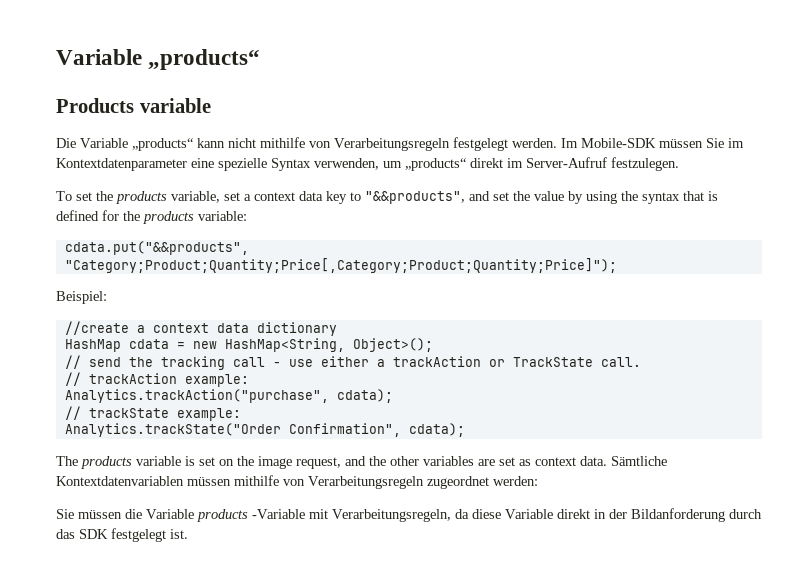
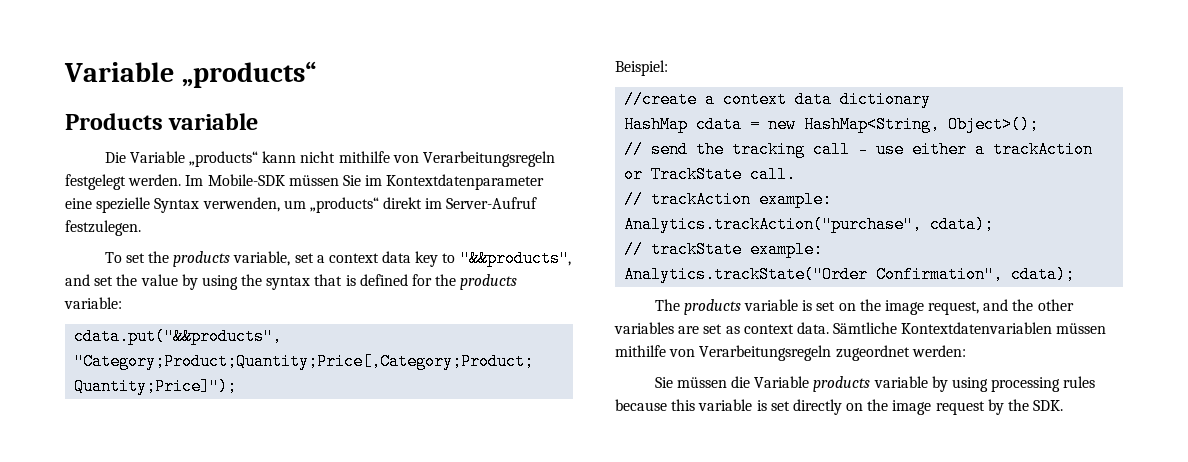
[252,508,762,522] [56,528,188,542] -Variable mit Verarbeitungsregeln, da diese Variable direkt in der Bildanforderung durch das SDK festgelegt ist. -> [873,376,1096,392] [615,399,1064,415] variable by using processing rules because this variable is set directly on the image request by the SDK.

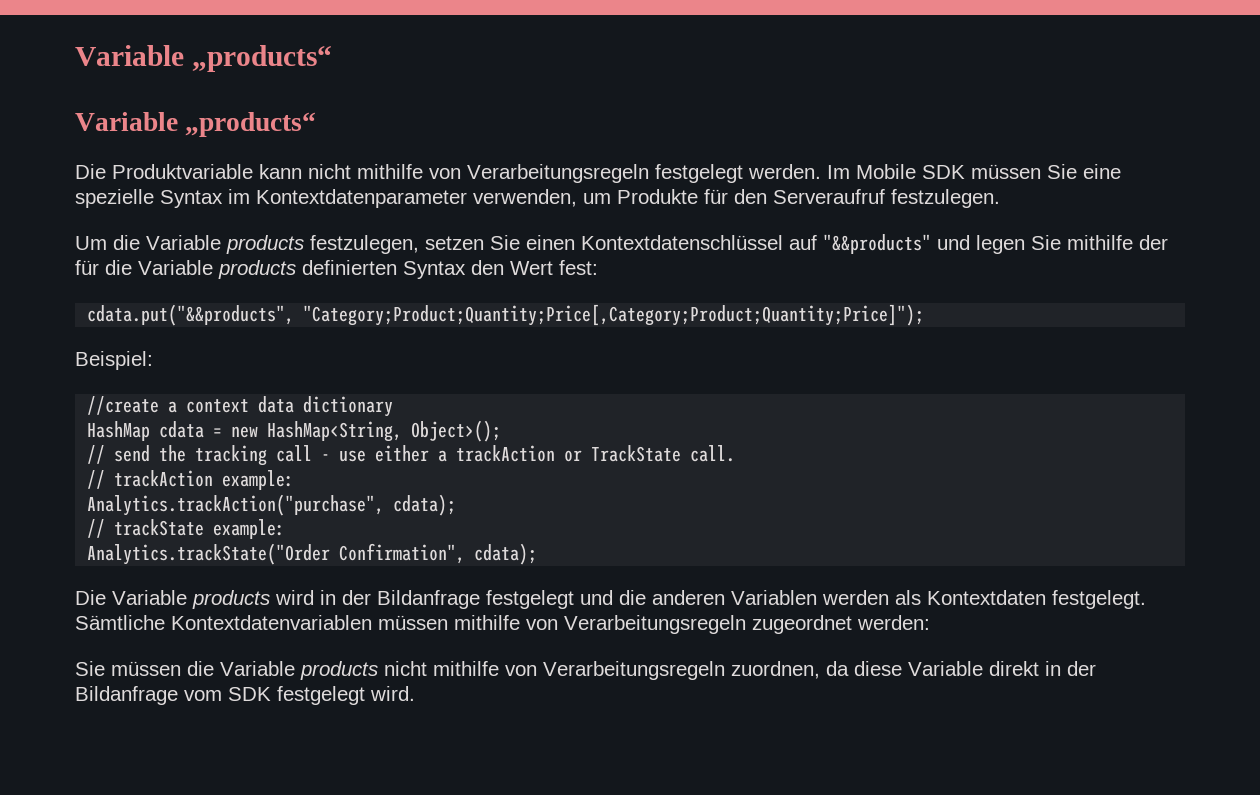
[64,61,316,88] [65,113,259,130] [104,151,258,167] Variable „products“ // Products variable // Die Variable „products“ -> [75,45,332,72] [75,112,317,137] [75,164,253,179] Variable „products“ // Variable „products“ // Die Produktvariable
[207,174,545,190] [65,197,538,213] [65,220,141,236] [104,250,571,267] [65,274,518,290] [64,297,122,309] Mobile-SDK müssen Sie im Kontextdatenparameter eine spezielle Syntax verwenden, um „products“ direkt im Server-Aufruf festzulegen. // To set the products variable, set a context data key to "&&products", and set the value by using the syntax that is defined for the products variable: -> [856,164,1121,179] [75,189,1000,208] [75,234,1168,254] [75,260,598,279] Mobile SDK müssen Sie eine spezielle Syntax im Kontextdatenparameter verwenden, um Produkte für den Serveraufruf festzulegen. // Um die Variable products festzulegen, setzen Sie einen Kontextdatenschlüssel auf "&&products" und legen Sie mithilfe der für die Variable products definierten Syntax den Wert fest:
[654,299,1074,315] [614,322,829,334] The products variable is set on the image request, and the other variables are set as context data. -> [75,590,1146,609] Die Variable products wird in der Bildanfrage festgelegt und die anderen Variablen werden als Kontextdaten festgelegt.
[873,376,1096,392] [615,399,1064,415] variable by using processing rules because this variable is set directly on the image request by the SDK. -> [384,661,1096,680] [75,686,415,705] nicht mithilfe von Verarbeitungsregeln zuordnen, da diese Variable direkt in der Bildanfrage vom SDK festgelegt wird.

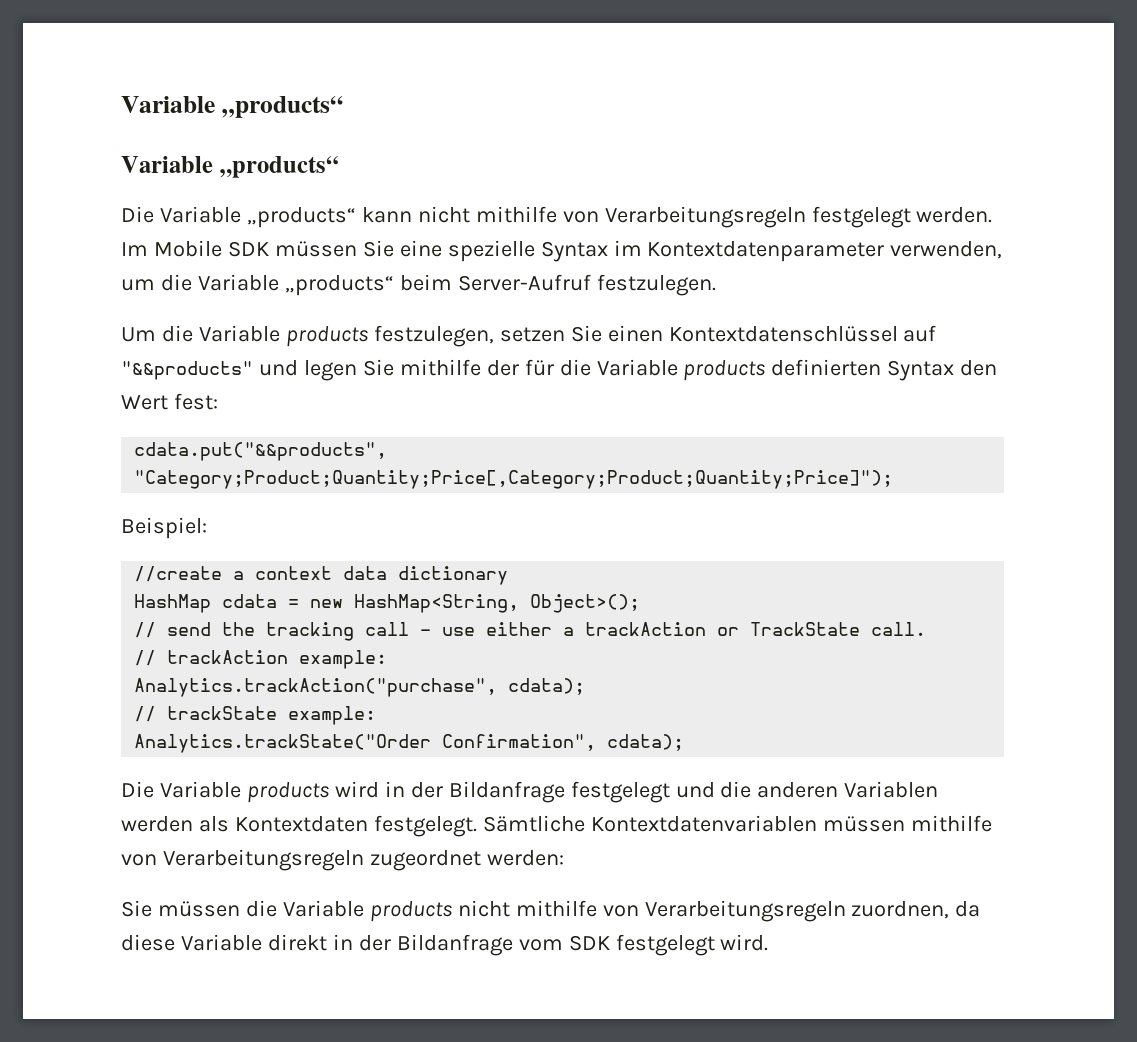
[112,164,253,179] Produktvariable -> [159,206,356,228] Variable „products“
[617,189,885,204] Produkte für den Serveraufruf -> [160,274,591,296] die Variable „products“ beim Server-Aufruf

